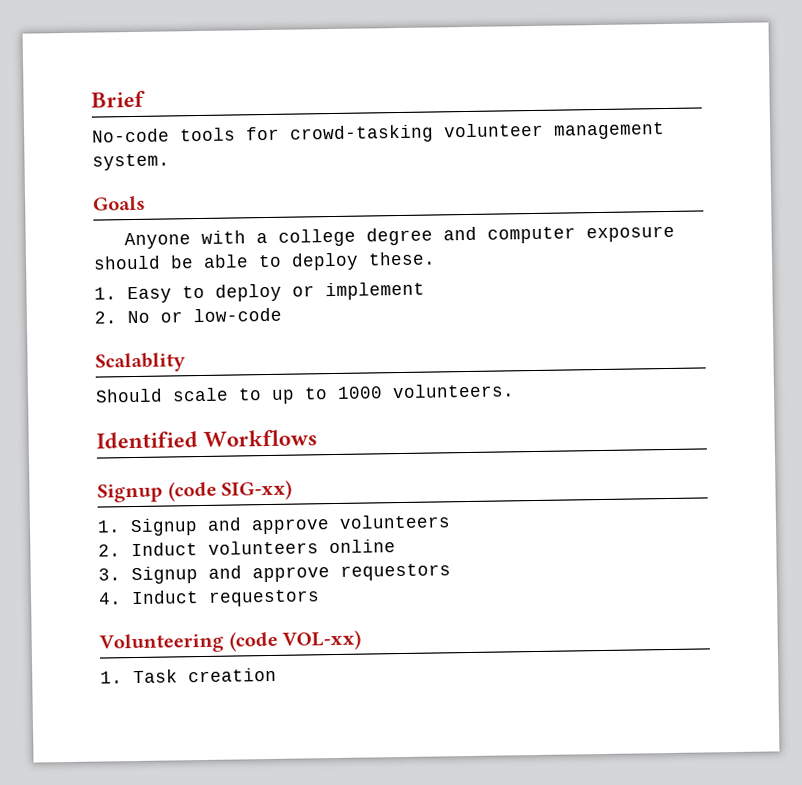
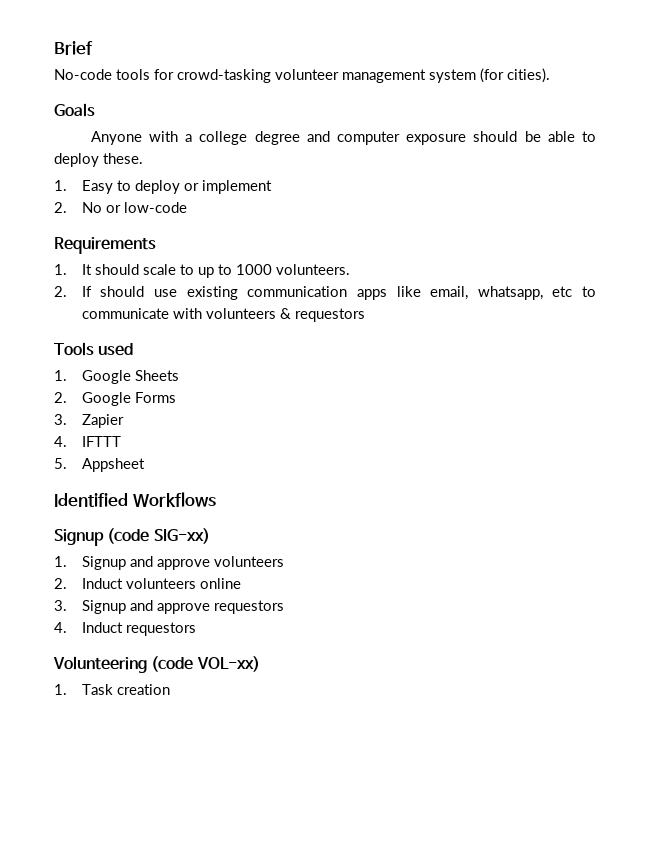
[92,153,170,171] system. -> [429,68,550,83] system (for cities).
[95,352,186,373] [95,388,163,403] Scalablity // Should -> [54,237,156,254] [54,264,139,275] Requirements // 1. It should
(515, 391) none -> [54,286,597,300] [81,308,365,322] [54,342,134,356] [54,370,179,384] [54,392,176,406] [54,414,124,428] [54,436,121,447] [54,458,145,472] // 2. If should use existing communication apps like email, whatsapp, etc to communicate with volunteers & requestors // Tools used // 1. Google Sheets // 2. Google Forms // 3. Zapier // 4. IFTTT // 5. Appsheet

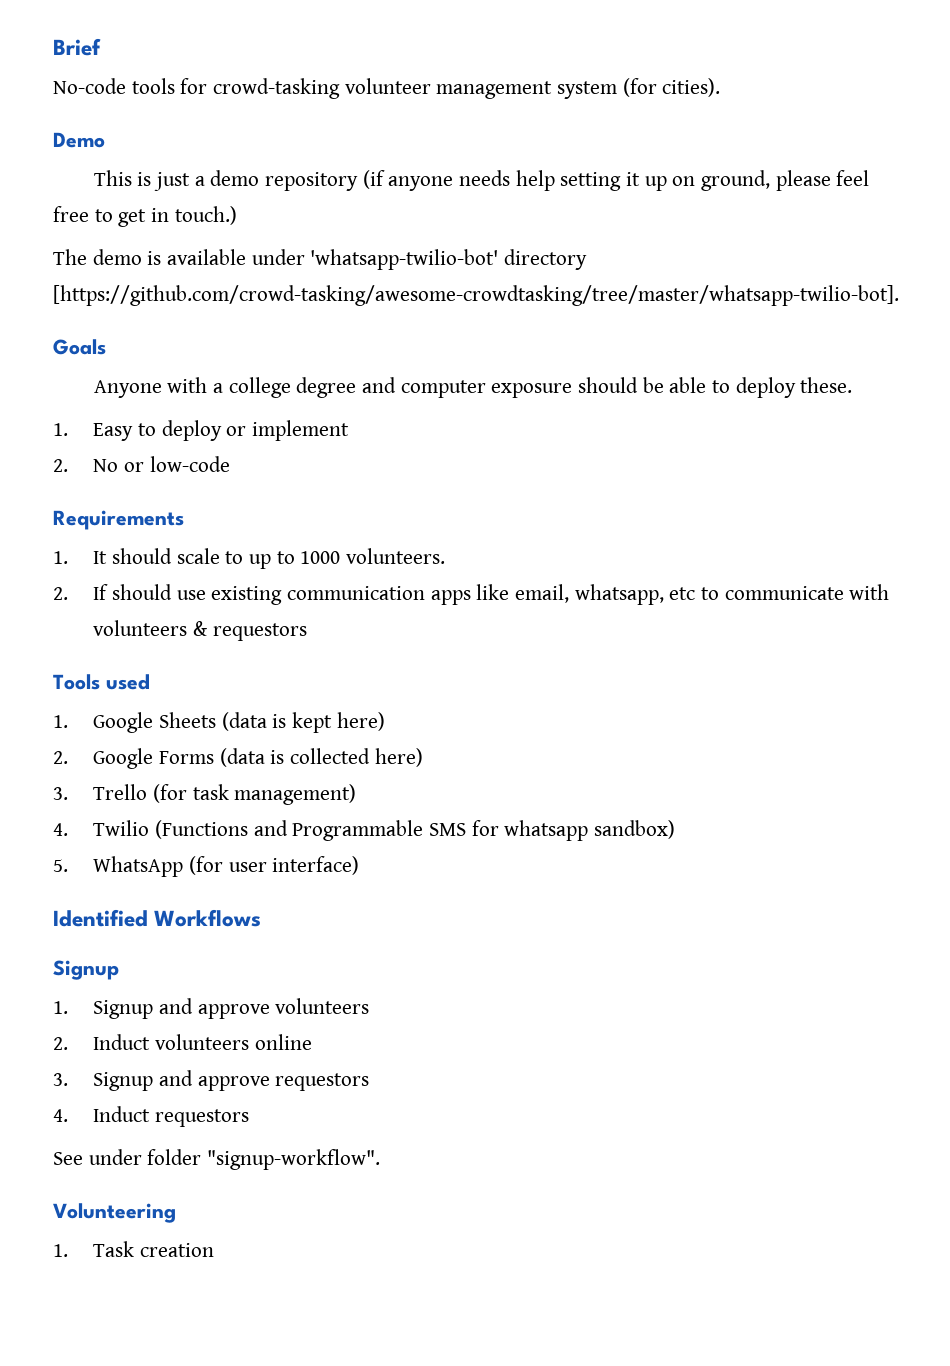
(550, 75) none -> [53,132,105,148] [93,170,870,191] [53,206,237,227] [53,249,588,270] [53,285,899,306] // Demo // This is just a demo repository (if anyone needs help setting it up on ground, please feel free to get in touch.) // The demo is available under 'whatsapp-twilio-bot' directory [https://github.com/crowd-tasking/awesome-crowdtasking/tree/master/whatsapp-twilio-bot].
(179, 375) none -> [221,712,385,733] (data is kept here)
[54,414,124,428] [54,436,121,447] [54,458,145,472] // 3. Zapier // 4. IFTTT // 5. Appsheet -> [219,748,423,767] [53,784,357,805] [53,820,676,841] [53,856,360,877] (data is collected here) // 3. Trello (for task management) // 4. Twilio (Functions and Programmable SMS for whatsapp sandbox) // 5. WhatsApp (for user interface)
[107,528,210,544] (code SIG-xx) -> (119, 970) none
(196, 629) none -> [53,1149,381,1170] // See under folder "signup-workflow".
[151,656,260,672] (code VOL-xx) -> (176, 1213) none

